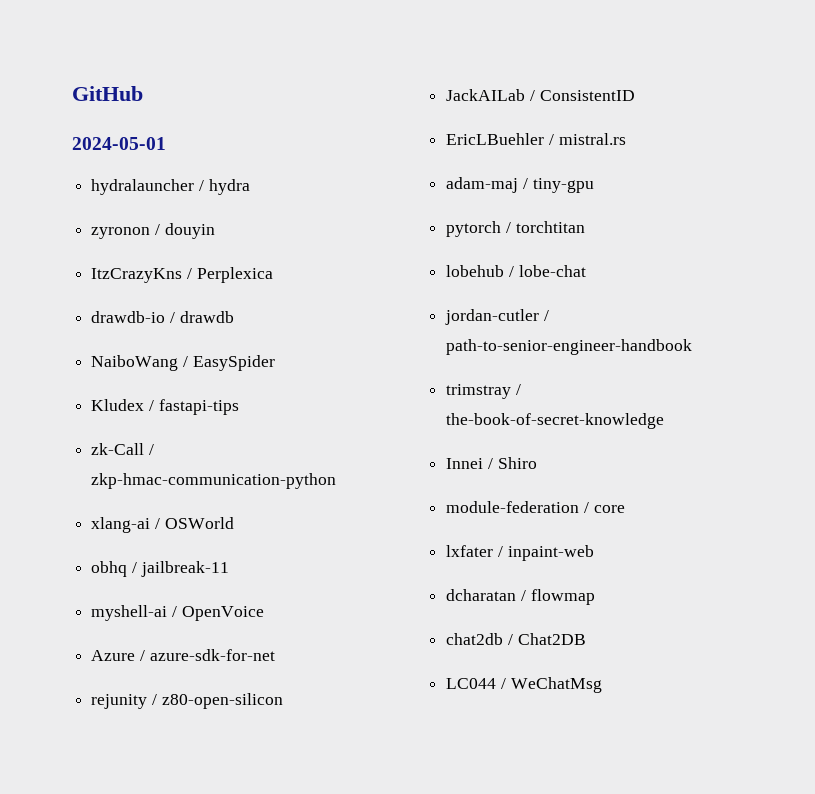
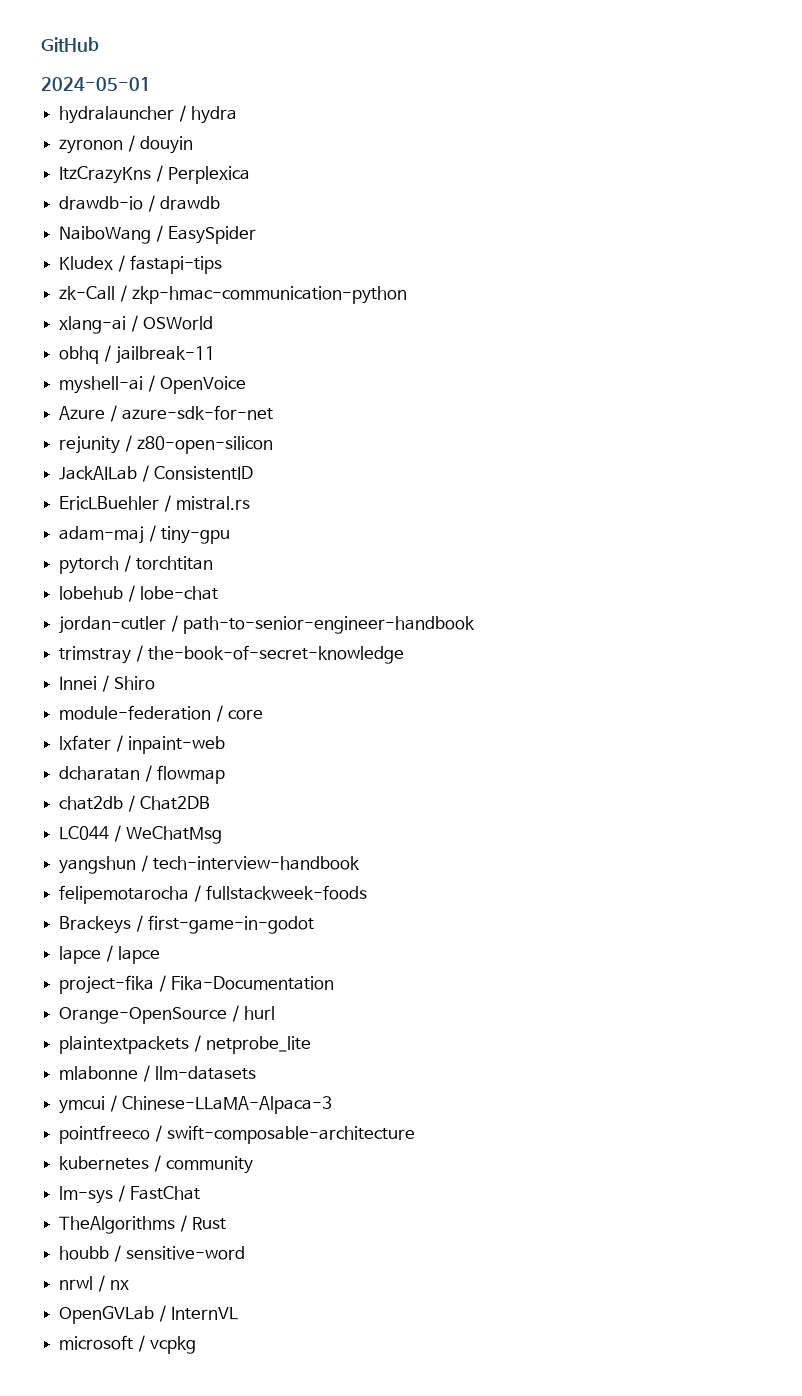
(602, 685) none -> [59,855,361,874] [59,885,368,904] [59,915,315,934] [59,945,161,964] [59,975,335,994] [59,1005,276,1024] [59,1035,312,1054] [59,1065,257,1082] [59,1095,333,1114] [59,1125,416,1144] [59,1155,254,1174] [59,1185,201,1204] [59,1215,227,1234] [59,1245,246,1262] [59,1275,130,1292] [59,1305,239,1324] [59,1335,197,1354] // yangshun / tech-interview-handbook // felipemotarocha / fullstackweek-foods // Brackeys / first-game-in-godot // lapce / lapce // project-fika / Fika-Documentation // Orange-OpenSource / hurl // plaintextpackets / netprobe_lite // mlabonne / llm-datasets // ymcui / Chinese-LLaMA-Alpaca-3 // pointfreeco / swift-composable-architecture // kubernetes / community // lm-sys / FastChat // TheAlgorithms / Rust // houbb / sensitive-word // nrwl / nx // OpenGVLab / InternVL // microsoft / vcpkg

